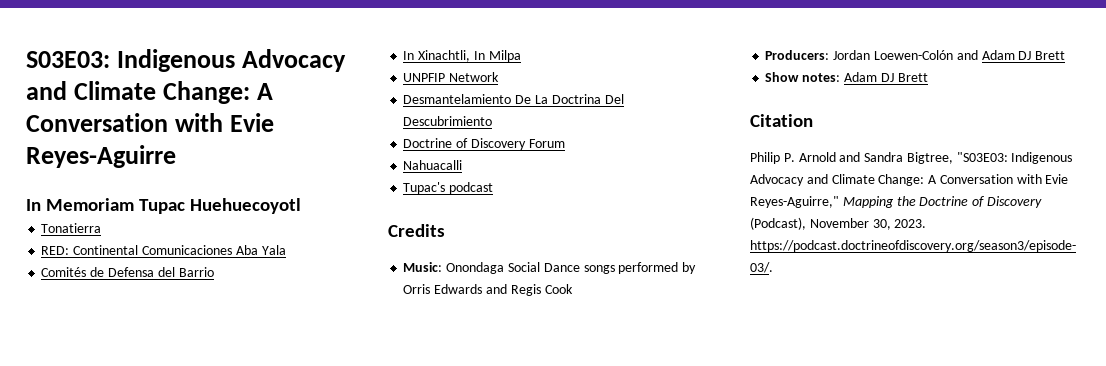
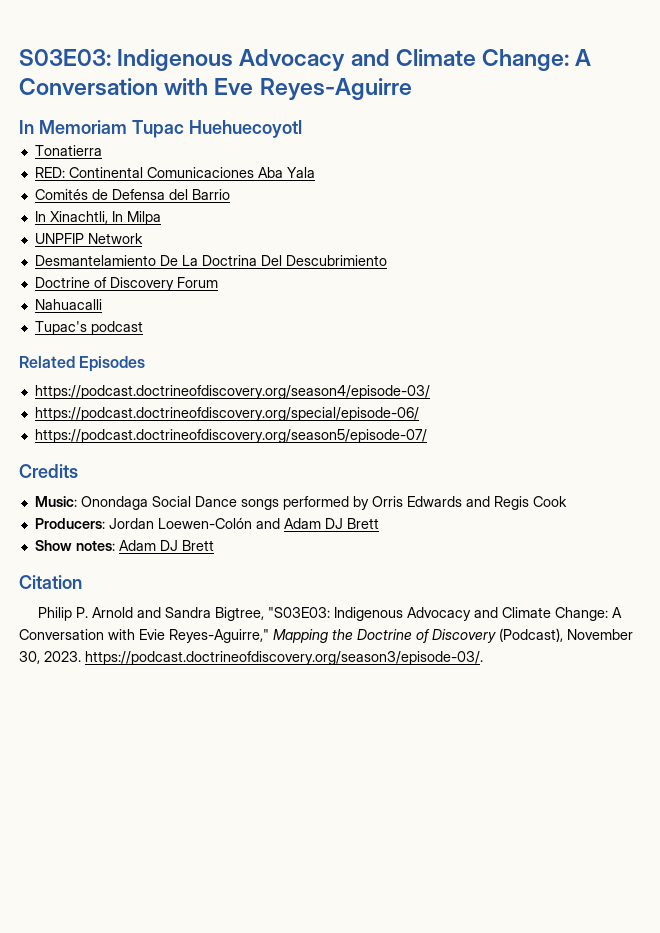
[229,113,274,132] Evie -> [214,78,254,95] Eve
(494, 188) none -> [19,356,146,372] [34,385,430,399] [34,407,419,421] [34,429,427,443] // Related Episodes // https://podcast.doctrineofdiscovery.org/season4/episode-03/ // https://podcast.doctrineofdiscovery.org/special/episode-06/ // https://podcast.doctrineofdiscovery.org/season5/episode-07/

